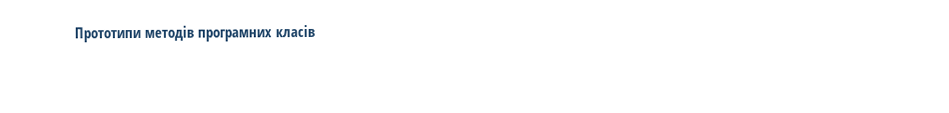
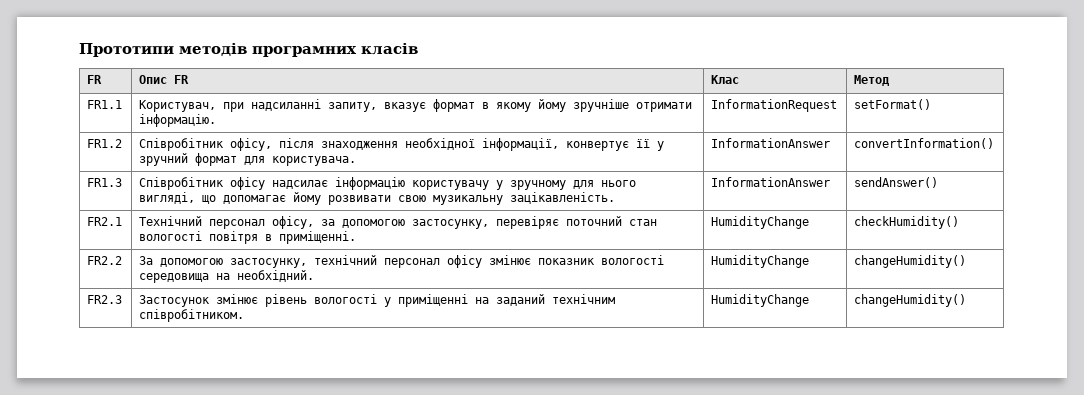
(316, 31) none -> [87,75,103,84] [139,75,190,84] [711,75,740,84] [854,75,890,86] [87,100,123,109] [139,99,693,112] [139,114,217,127] [711,99,838,112] [854,99,932,110] [87,139,123,148] [139,138,665,151] [139,153,357,166] [711,138,831,148] [854,138,995,149] [87,178,123,187] [139,177,637,190] [139,192,616,205] [711,177,831,187] [854,177,939,188] [87,217,123,226] [139,216,658,229] [139,231,357,244] [711,216,810,229] [854,216,960,229] [87,256,123,265] [139,255,665,268] [139,270,315,283] [711,255,810,268] [854,255,967,268] [87,295,123,304] [139,294,616,307] [139,309,245,322] [711,294,810,307] [854,294,967,307] // FR | Опис FR | Клас | Метод // FR1.1 | Користувач, при надсиланні запиту, вказує формат в якому йому зручніше отримати інформацію. | InformationRequest | setFormat() // FR1.2 | Співробітник офісу, після знаходження необхідної інформації, конвертує її у зручний формат для користувача. | InformationAnswer | convertInformation() // FR1.3 | Співробітник офісу надсилає інформацію користувачу у зручному для нього вигляді, що допомагає йому розвивати свою музикальну зацікавленість. | InformationAnswer | sendAnswer() // FR2.1 | Технічний персонал офісу, за допомогою застосунку, перевіряє поточний стан вологості повітря в приміщенні. | HumidityChange | checkHumidity() // FR2.2 | За допомогою застосунку, технічний персонал офісу змінює показник вологості середовища на необхідний. | HumidityChange | changeHumidity() // FR2.3 | Застосунок змінює рівень вологості у приміщенні на заданий технічним співробітником. | HumidityChange | changeHumidity()

